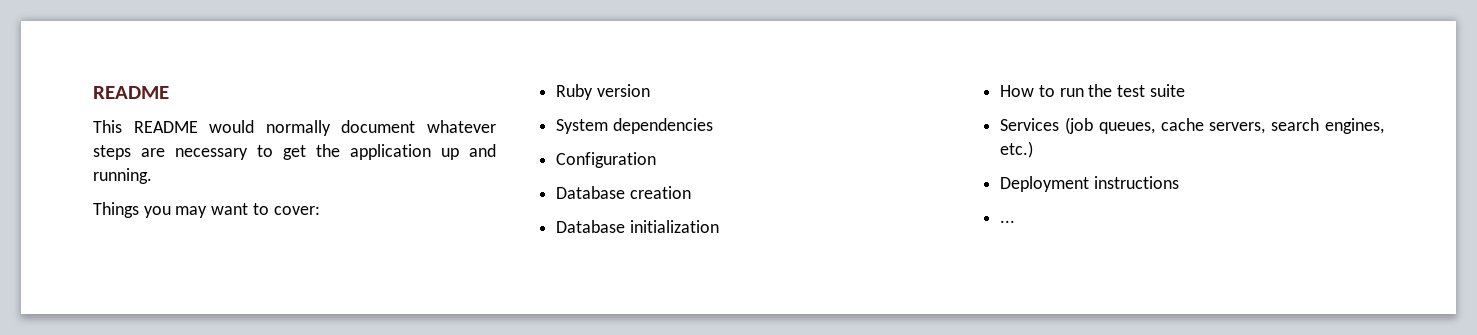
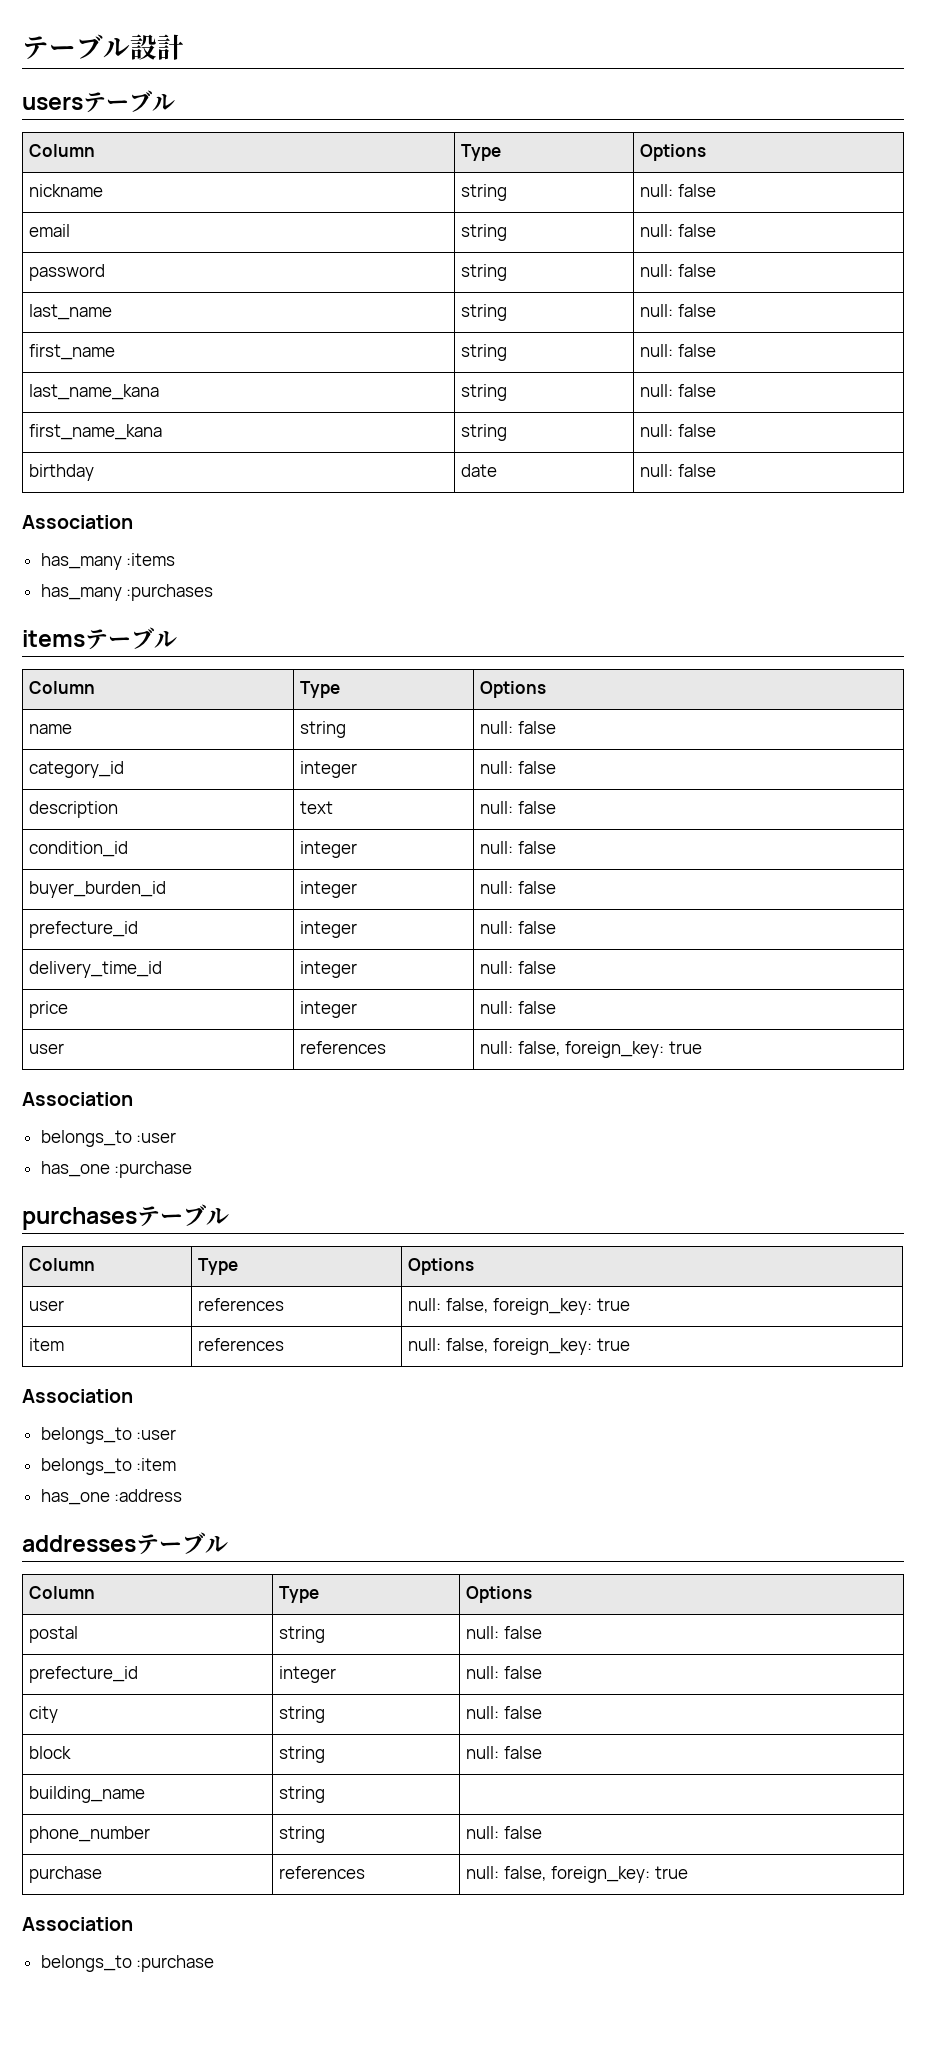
[93,86,169,99] [93,120,496,136] [93,144,496,160] [93,168,152,184] [93,202,320,218] [556,84,650,100] [556,118,713,134] [556,152,657,168] [556,186,691,199] [556,220,719,233] [1000,84,1185,97] [1000,117,1384,134] [1000,141,1034,158] [1000,176,1179,192] [1000,220,1016,223] README // This README would normally document whatever steps are necessary to get the application up and running. // Things you may want to cover: // Ruby version // System dependencies // Configuration // Database creation // Database initialization // How to run the test suite // Services (job queues, cache servers, search engines, etc.) // Deployment instructions // ... -> [22,34,184,60] [22,90,175,113] [29,144,96,157] [461,144,502,161] [640,144,707,161] [29,184,104,197] [461,184,508,201] [640,184,716,197] [29,224,71,237] [461,224,508,241] [640,224,716,237] [29,264,106,281] [461,264,508,281] [640,264,716,277] [29,304,113,320] [461,304,508,321] [640,304,716,317] [29,344,116,360] [461,344,508,361] [640,344,716,357] [29,384,160,400] [461,384,508,401] [640,384,716,397] [29,424,163,440] [461,424,508,441] [640,424,716,437] [29,464,95,481] [461,464,498,477] [640,464,716,477] [22,515,133,529] [40,553,176,570] [40,584,214,601] [22,627,177,650] [29,681,96,694] [300,681,341,698] [480,681,547,698] [29,724,73,734] [300,721,347,738] [480,721,556,734] [29,761,125,778] [300,761,358,778] [480,761,556,774] [29,801,119,818] [300,801,334,814] [480,801,556,814] [29,841,129,857] [300,841,358,858] [480,841,556,854] [29,881,167,898] [300,881,358,898] [480,881,556,894] [29,921,139,938] [300,921,358,938] [480,921,556,934] [29,961,163,978] [300,961,358,978] [480,961,556,974] [29,1001,69,1018] [300,1001,358,1018] [480,1001,556,1014] [29,1043,65,1054] [300,1041,387,1054] [480,1041,702,1058] [22,1092,133,1106] [40,1130,177,1147] [40,1161,193,1178] [22,1204,229,1230] [29,1258,96,1271] [198,1258,239,1275] [408,1258,475,1275] [29,1300,65,1311] [198,1298,285,1311] [408,1298,630,1315] [29,1338,65,1351] [198,1338,285,1351] [408,1338,630,1355] [22,1389,133,1403] [40,1427,177,1444] [40,1458,177,1475] [40,1489,183,1505] [22,1532,228,1555] [29,1586,96,1599] [279,1586,320,1603] [466,1586,533,1603] [29,1626,79,1643] [279,1626,326,1643] [466,1626,542,1639] [29,1666,139,1683] [279,1666,337,1683] [466,1666,542,1679] [29,1706,59,1723] [279,1706,326,1723] [466,1706,542,1719] [29,1746,72,1759] [279,1746,326,1763] [466,1746,542,1759] [29,1786,146,1803] [279,1786,326,1803] [29,1826,151,1843] [279,1826,326,1843] [466,1826,542,1839] [29,1866,103,1883] [279,1866,366,1879] [466,1866,688,1883] [22,1917,133,1931] [40,1955,215,1972] テーブル設計 // usersテーブル // Column | Type | Options // nickname | string | null: false // email | string | null: false // password | string | null: false // last_name | string | null: false // first_name | string | null: false // last_name_kana | string | null: false // first_name_kana | string | null: false // birthday | date | null: false // Association // has_many :items // has_many :purchases // itemsテーブル // Column | Type | Options // name | string | null: false // category_id | integer | null: false // description | text | null: false // condition_id | integer | null: false // buyer_burden_id | integer | null: false // prefecture_id | integer | null: false // delivery_time_id | integer | null: false // price | integer | null: false // user | references | null: false, foreign_key: true // Association // belongs_to :user // has_one :purchase // purchasesテーブル // Column | Type | Options // user | references | null: false, foreign_key: true // item | references | null: false, foreign_key: true // Association // belongs_to :user // belongs_to :item // has_one :address // addressesテーブル // Column | Type | Options // postal | string | null: false // prefecture_id | integer | null: false // city | string | null: false // block | string | null: false // building_name | string | // phone_number | string | null: false // purchase | references | null: false, foreign_key: true // Association // belongs_to :purchase

